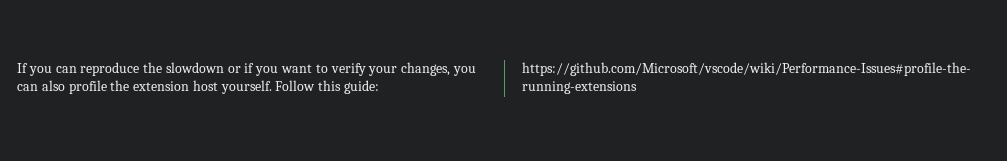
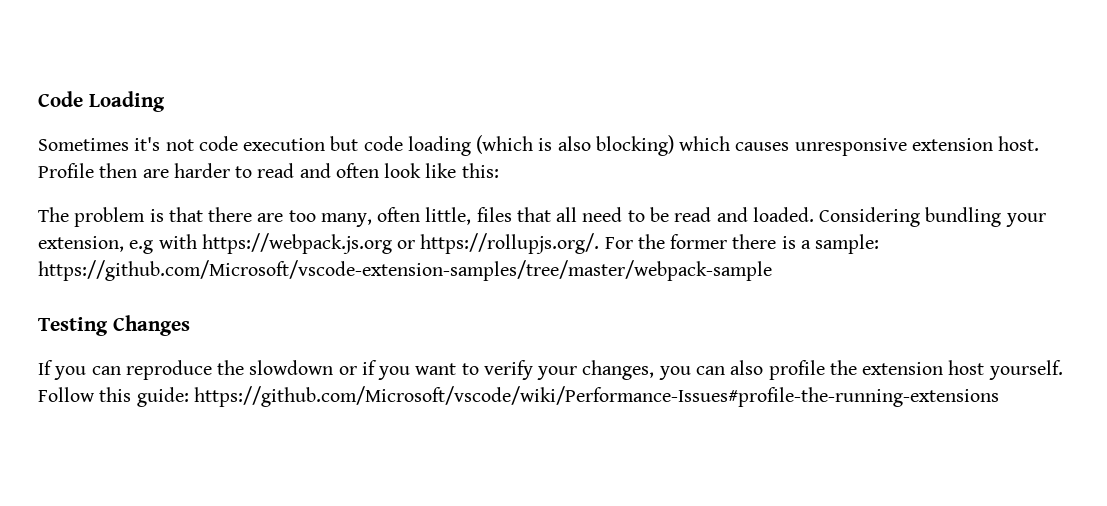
(17, 68) none -> [38,91,165,112] [38,135,1040,156] [38,163,499,178] [38,207,1046,227] [38,233,880,254] [38,260,772,281] [38,315,190,336] Code Loading // Sometimes it's not code execution but code loading (which is also blocking) which causes unresponsive extension host. Profile then are harder to read and often look like this: // The problem is that there are too many, often little, files that all need to be read and loaded. Considering bundling your extension, e.g with https://webpack.js.org or https://rollupjs.org/. For the former there is a sample: https://github.com/Microsoft/vscode-extension-samples/tree/master/webpack-sample // Testing Changes //

